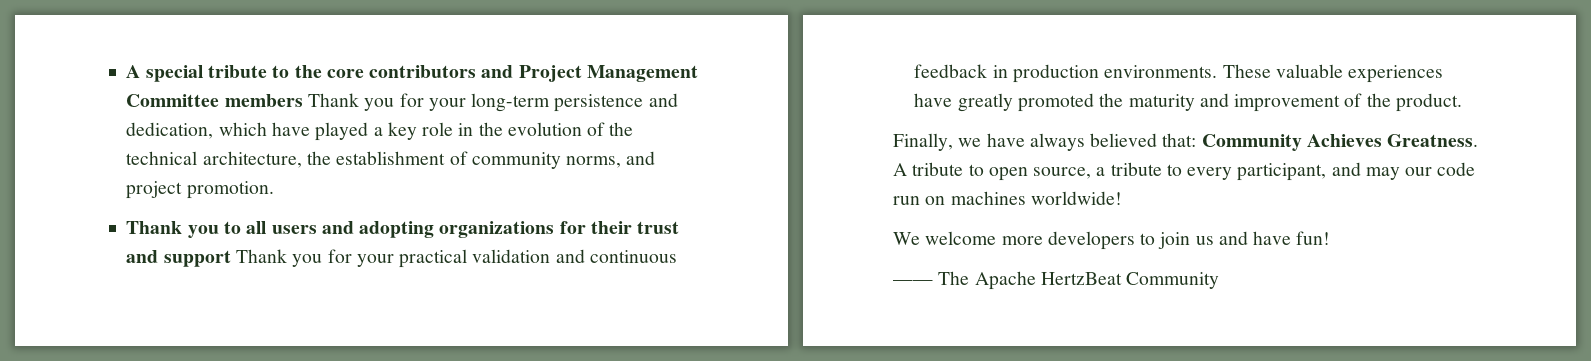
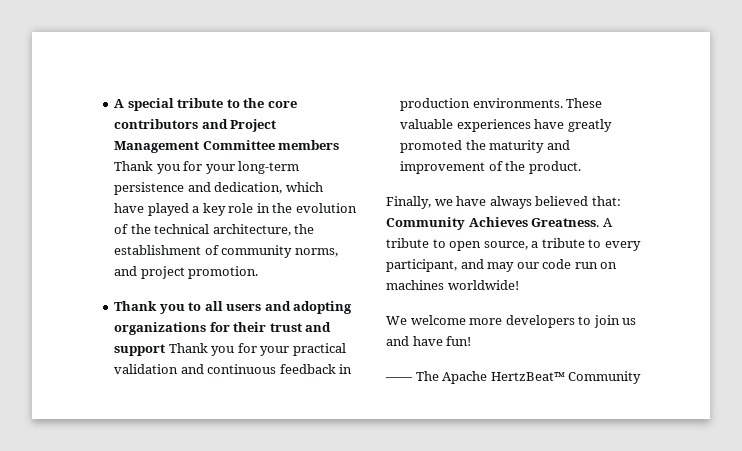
[1040,272,1122,285] HertzBeat -> [490,372,565,381] HertzBeat™

